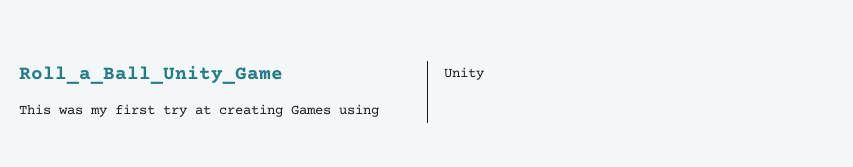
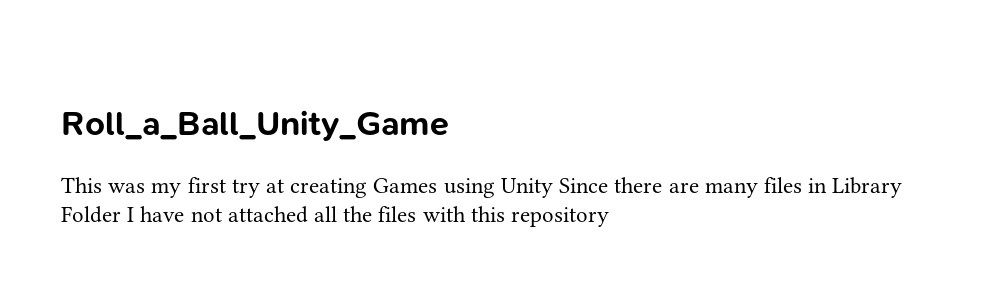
(485, 73) none -> [559,177,903,198] [61,206,610,227] Since there are many files in Library Folder I have not attached all the files with this repository

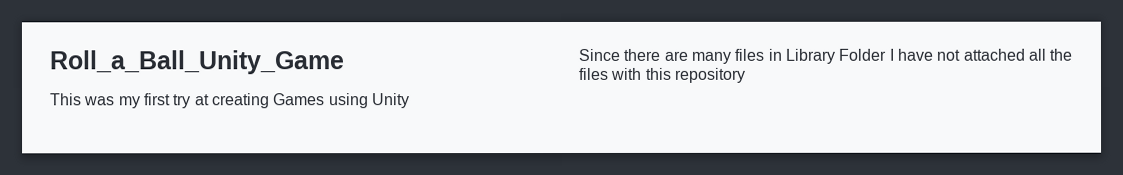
(553, 188) none -> (410, 101) //

